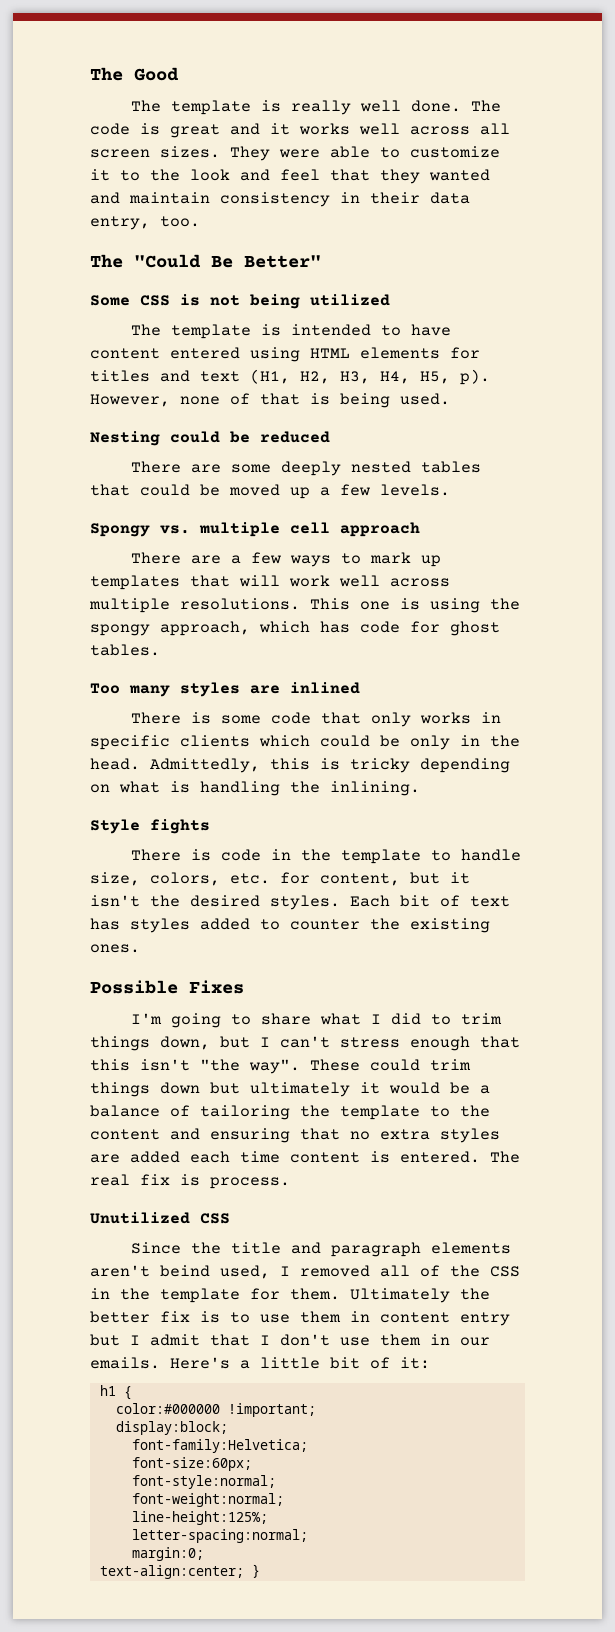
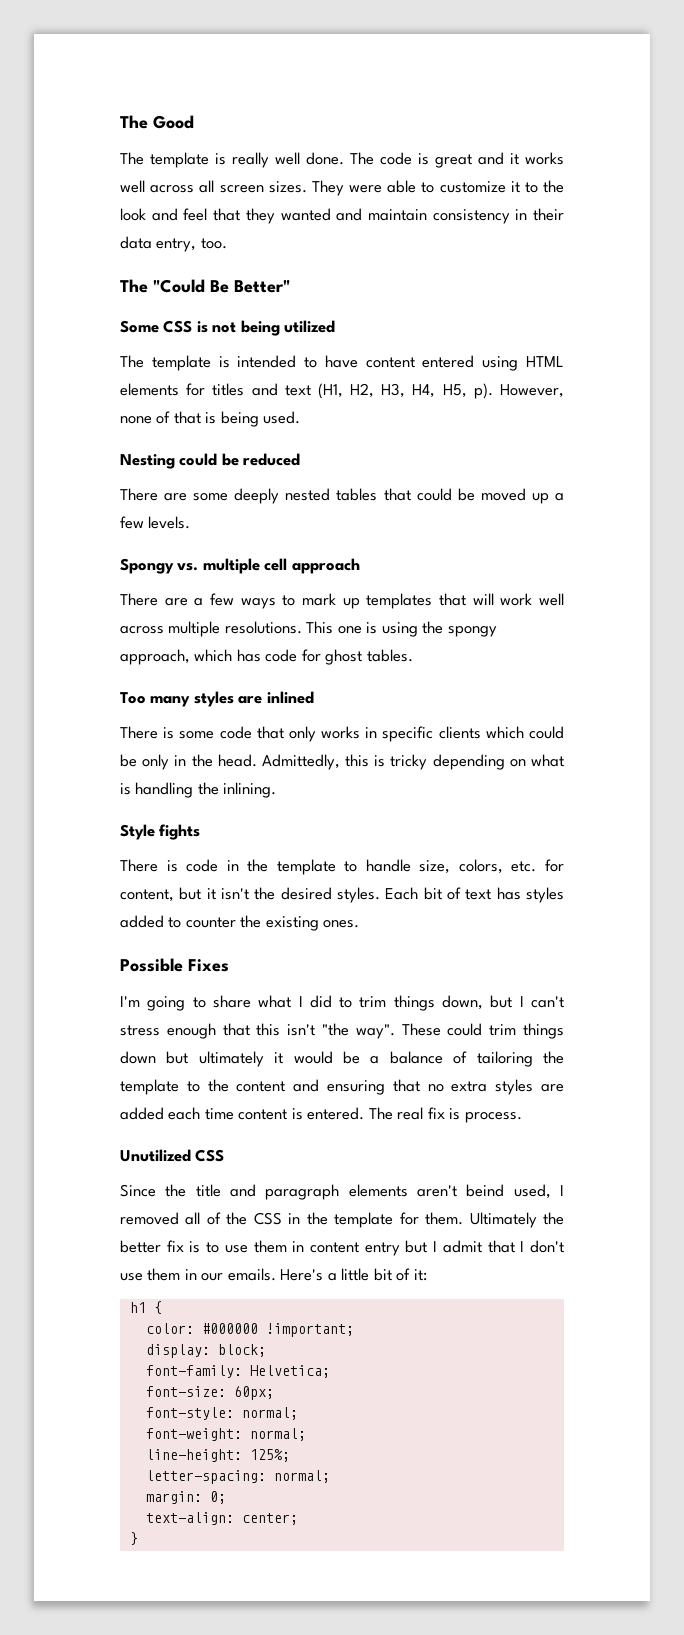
[115,1403,220,1414] color:#000000 -> [145,1323,258,1334] color: #000000
[115,1421,228,1435] [131,1439,308,1453] [131,1457,252,1471] [131,1475,276,1489] [131,1493,284,1507] [131,1511,268,1525] [131,1529,308,1543] [131,1547,204,1561] [99,1565,244,1579] display:block; // font-family:Helvetica; // font-size:60px; // font-style:normal; // font-weight:normal; // line-height:125%; // letter-spacing:normal; // margin:0; // text-align:center; -> [145,1344,266,1358] [145,1365,330,1378] [145,1386,274,1400] [145,1407,298,1420] [145,1428,306,1441] [145,1449,290,1462] [145,1470,330,1484] [145,1491,226,1504] [145,1512,298,1525] display: block; // font-family: Helvetica; // font-size: 60px; // font-style: normal; // font-weight: normal; // line-height: 125%; // letter-spacing: normal; // margin: 0; // text-align: center; //

